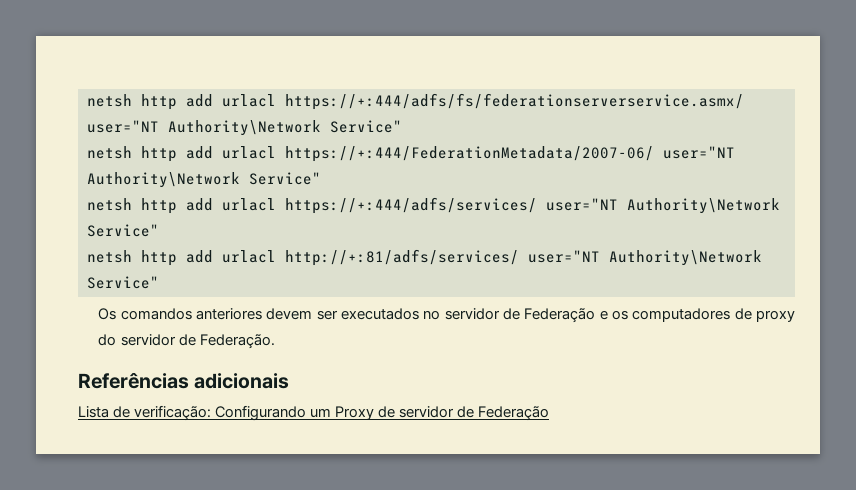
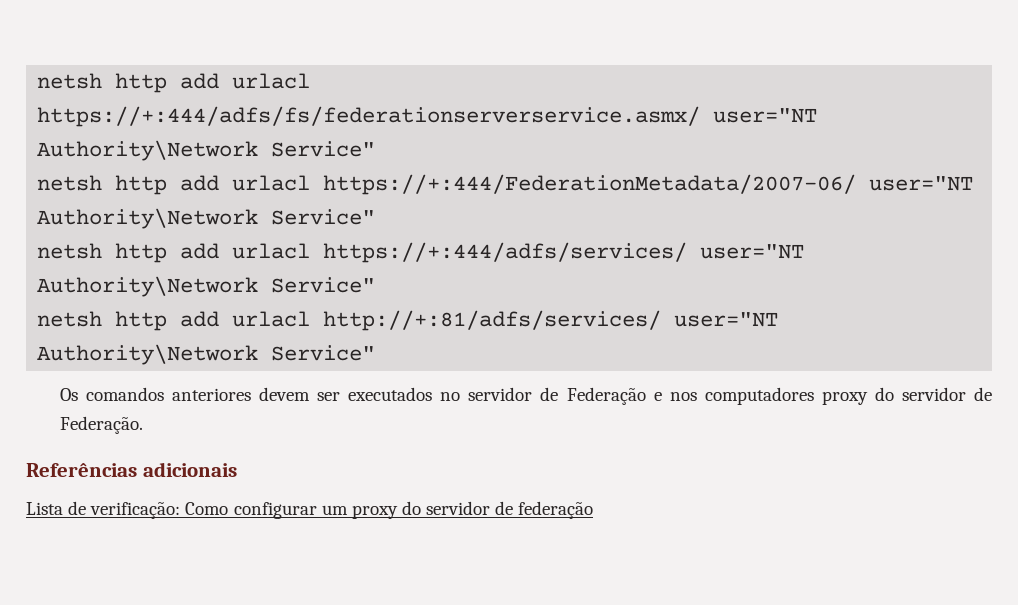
[612,308,752,322] os computadores de -> [669,387,814,405] nos computadores
[215,405,550,421] Configurando um Proxy de servidor de Federação -> [185,501,594,519] Como configurar um proxy do servidor de federação

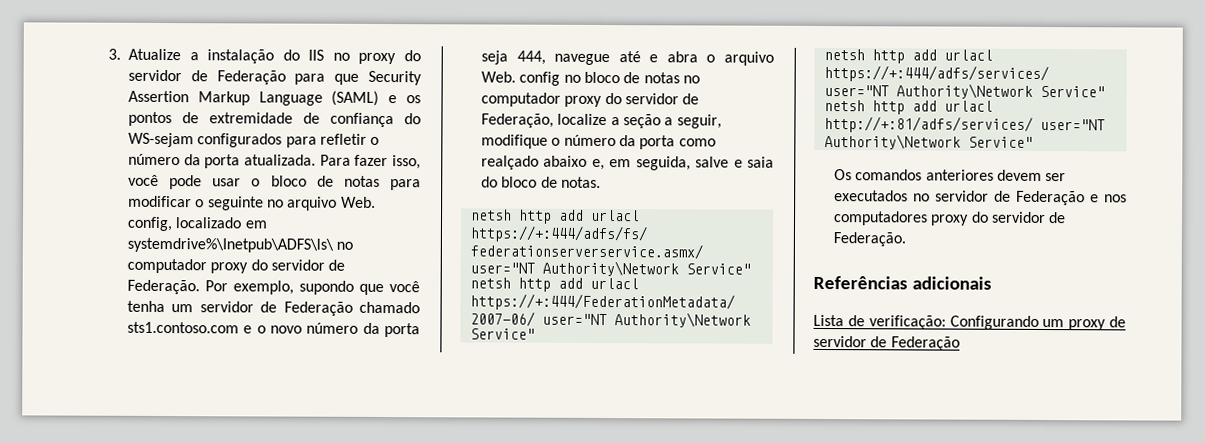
(37, 81) none -> [108,48,421,65] [128,69,422,86] [128,90,421,106] [128,111,421,128] [128,132,380,148] [128,153,421,170] [128,174,421,191] [128,195,376,211] [127,216,268,232] [127,237,354,253] [127,258,346,274] [127,279,420,296] [127,300,420,316] [127,321,421,338] [481,50,774,66] [481,71,700,86] [481,92,700,107] [481,113,722,129] [481,134,716,150] [481,155,774,171] [481,176,601,188] 3. Atualize a instalação do IIS no proxy do servidor de Federação para que Security Assertion Markup Language (SAML) e os pontos de extremidade de confiança do WS-sejam configurados para refletir o número da porta atualizada. Para fazer isso, você pode usar o bloco de notas para modificar o seguinte no arquivo Web. config, localizado em systemdrive%\Inetpub\ADFS\ls\ no computador proxy do servidor de Federação. Por exemplo, supondo que você tenha um servidor de Federação chamado sts1.contoso.com e o novo número da porta seja 444, navegue até e abra o arquivo Web. config no bloco de notas no computador proxy do servidor de Federação, localize a seção a seguir, modifique o número da porta como realçado abaixo e, em seguida, salve e saia do bloco de notas. //
[185,502,317,519] Como configurar -> [949,315,1039,330] Configurando
[401,501,594,519] do servidor de federação -> [1109,316,1126,328] [813,335,960,351] de servidor de Federação

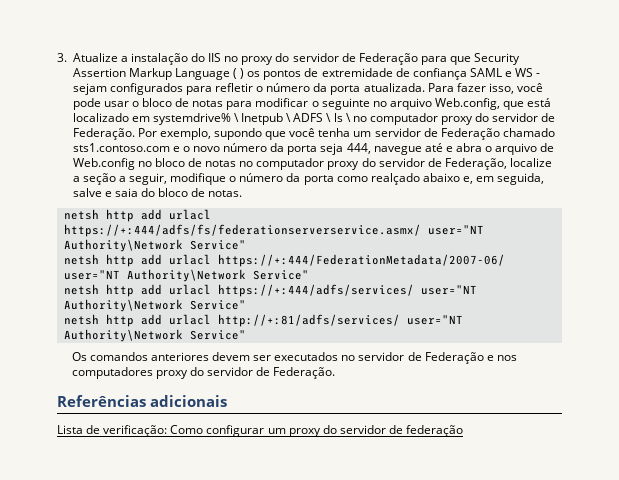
[331,90,398,106] (SAML) e -> [233,68,245,79] ( )
[404,113,421,125] [128,132,194,148] do WS-sejam -> [469,68,541,77] [72,83,107,95] SAML e WS - sejam
[340,196,376,208] [127,216,268,232] [127,237,334,253] Web. config, localizado em systemdrive%\Inetpub\ADFS\ls\ -> [435,98,552,110] [72,113,351,125] Web.config, que está localizado em systemdrive% \ Inetpub \ ADFS \ ls \
[481,71,561,86] Web. config -> [540,143,555,152] [72,158,135,170] de Web.config
[949,315,1039,330] Configurando -> [170,425,265,437] Como configurar
[1109,316,1126,328] [813,335,960,351] de servidor de Federação -> [322,425,464,437] do servidor de federação

